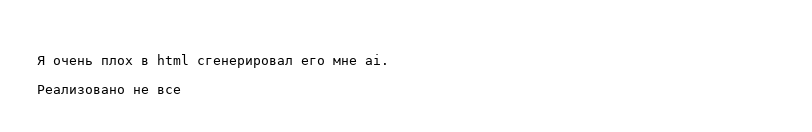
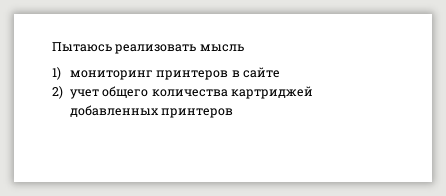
[37,54,389,68] [37,85,181,94] Я очень плох в html сгенерировал его мне ai. // Реализовано не все -> [52,42,244,54] [52,67,281,80] [52,86,314,99] [70,105,234,118] Пытаюсь реализовать мысль // 1) мониторинг принтеров в сайте // 2) учет общего количества картриджей добавленных принтеров

